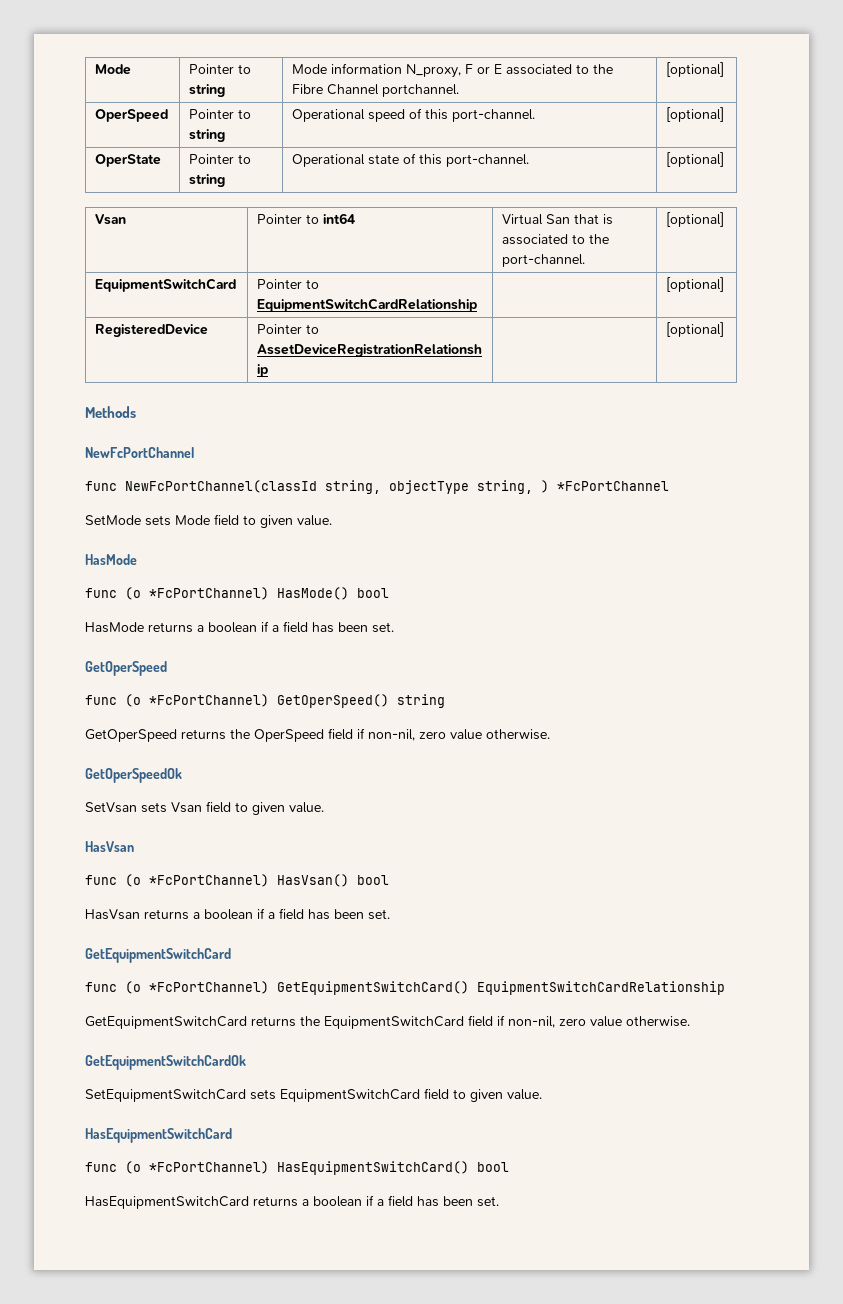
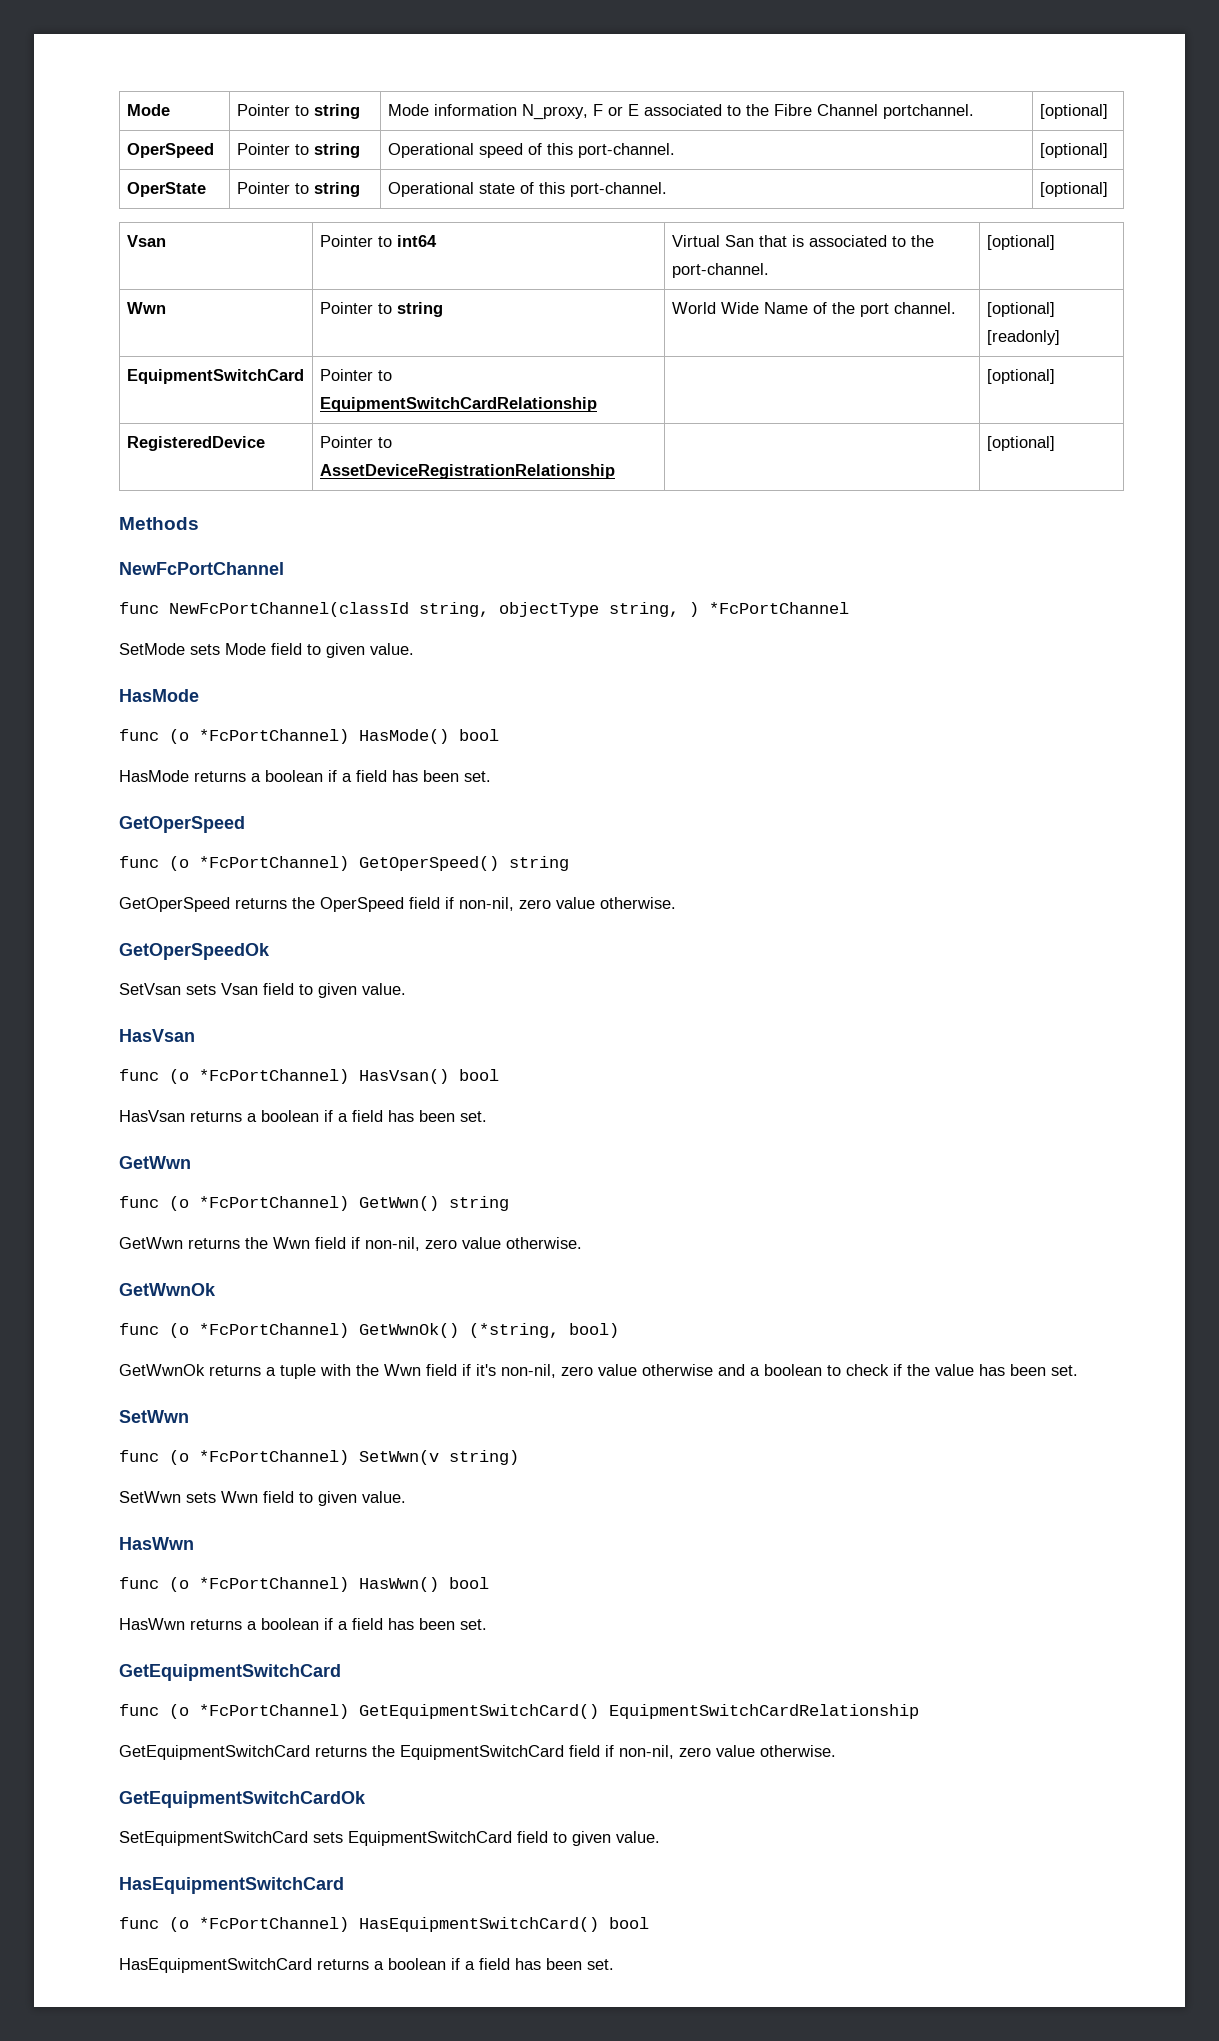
(725, 219) none -> [126,302,166,314] [319,302,443,317] [671,302,956,317] [986,302,1055,317] [986,330,1060,345] // Wwn | Pointer to string | World Wide Name of the port channel. | [optional] [readonly]
(390, 914) none -> [119,1156,191,1169] [119,1196,509,1211] [119,1237,582,1251] [119,1283,216,1296] [119,1323,619,1338] [119,1364,1078,1379] [119,1410,189,1423] [119,1450,519,1465] [119,1491,406,1506] [119,1537,194,1550] [119,1577,489,1592] [119,1618,487,1630] // GetWwn // func (o *FcPortChannel) GetWwn() string // GetWwn returns the Wwn field if non-nil, zero value otherwise. // GetWwnOk // func (o *FcPortChannel) GetWwnOk() (*string, bool) // GetWwnOk returns a tuple with the Wwn field if it's non-nil, zero value otherwise and a boolean to check if the value has been set. // SetWwn // func (o *FcPortChannel) SetWwn(v string) // SetWwn sets Wwn field to given value. // HasWwn // func (o *FcPortChannel) HasWwn() bool // HasWwn returns a boolean if a field has been set.

